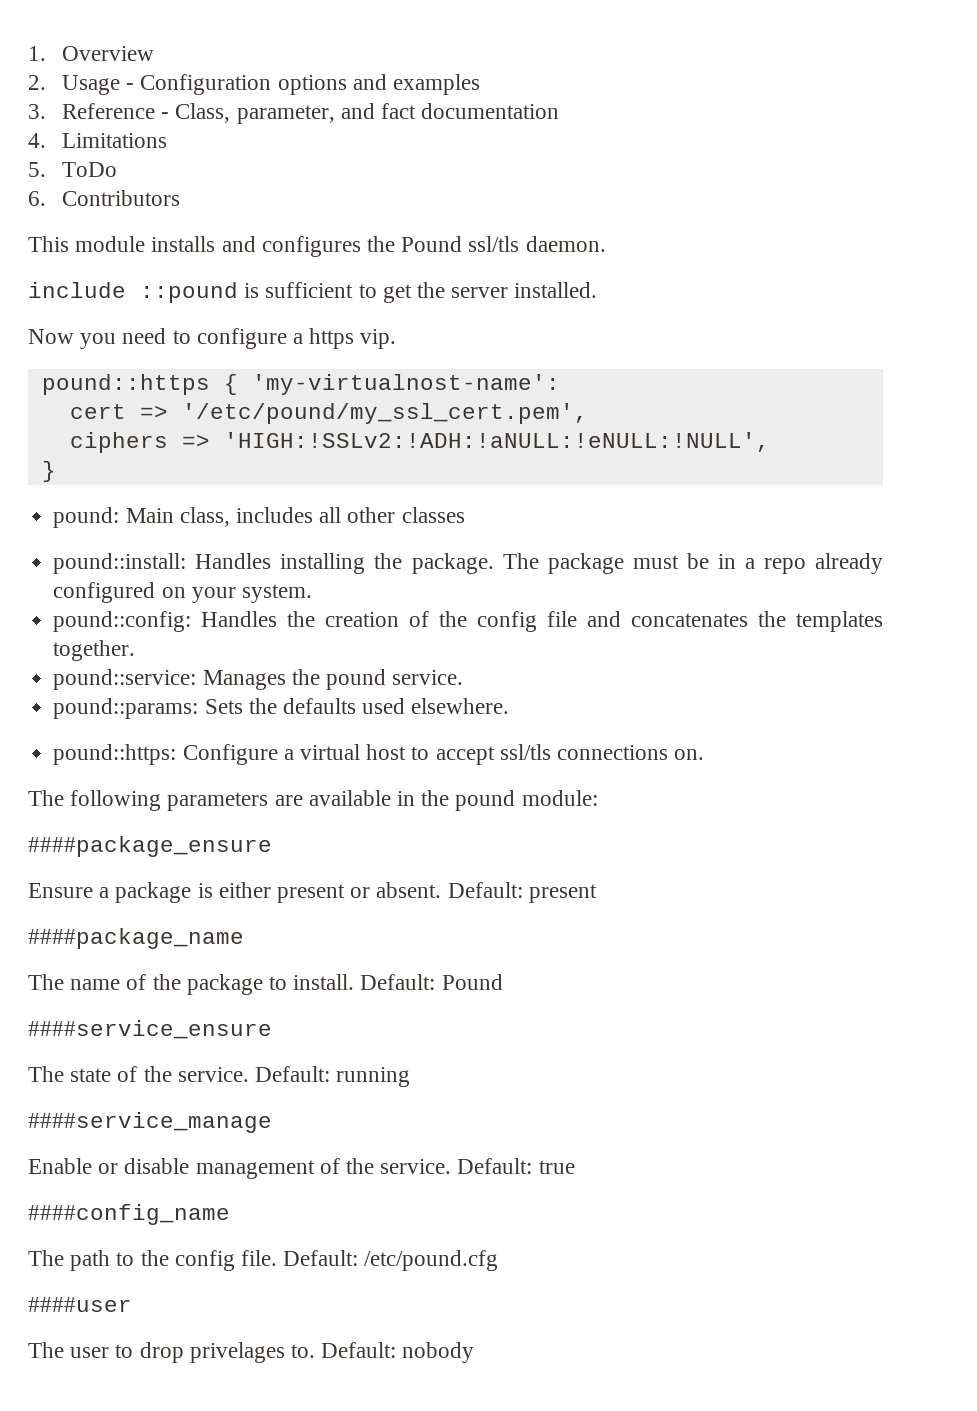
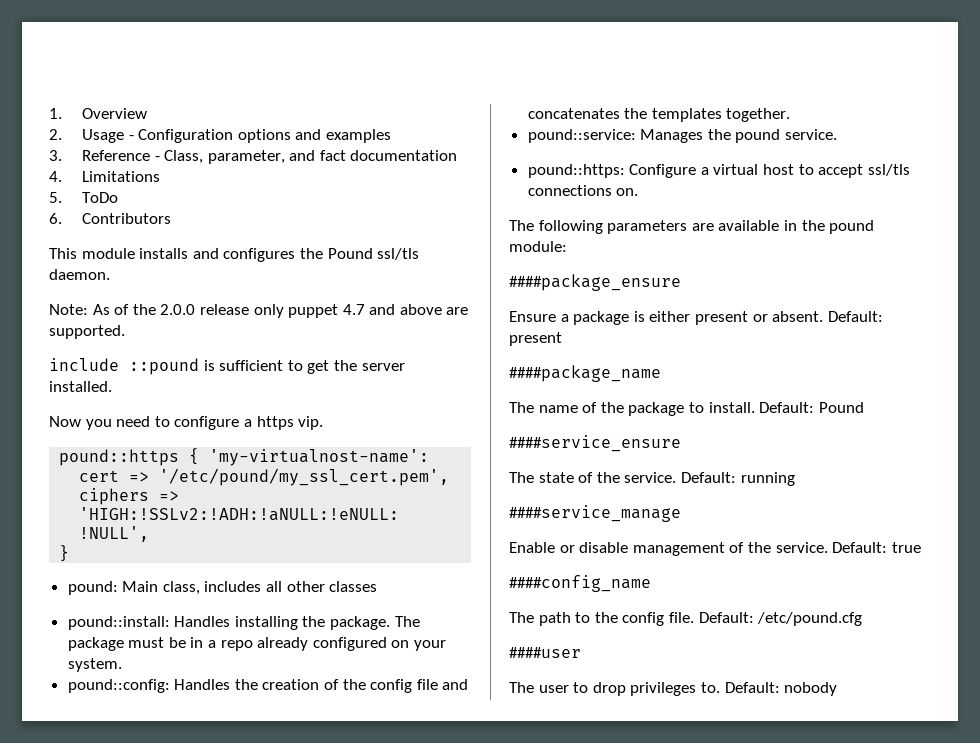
(606, 244) none -> [49,304,469,318] [49,325,125,339] // Note: As of the 2.0.0 release only puppet 4.7 and above are supported.
[53,698,510,719] // pound::params: Sets the defaults used elsewhere. -> (838, 134) none
[189,1342,285,1363] privelages -> [630,682,697,696] privileges

